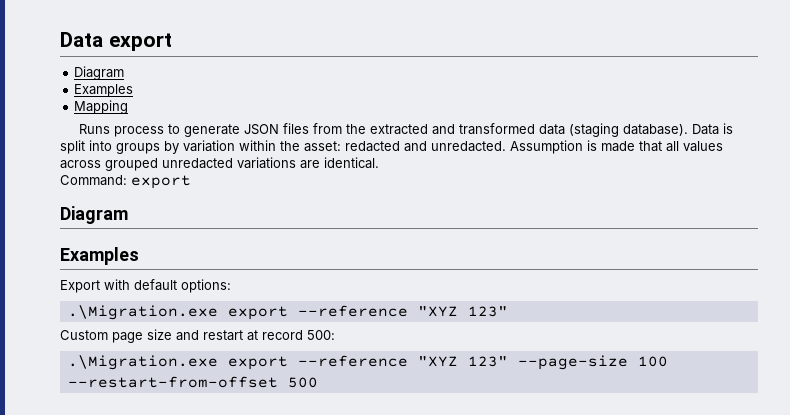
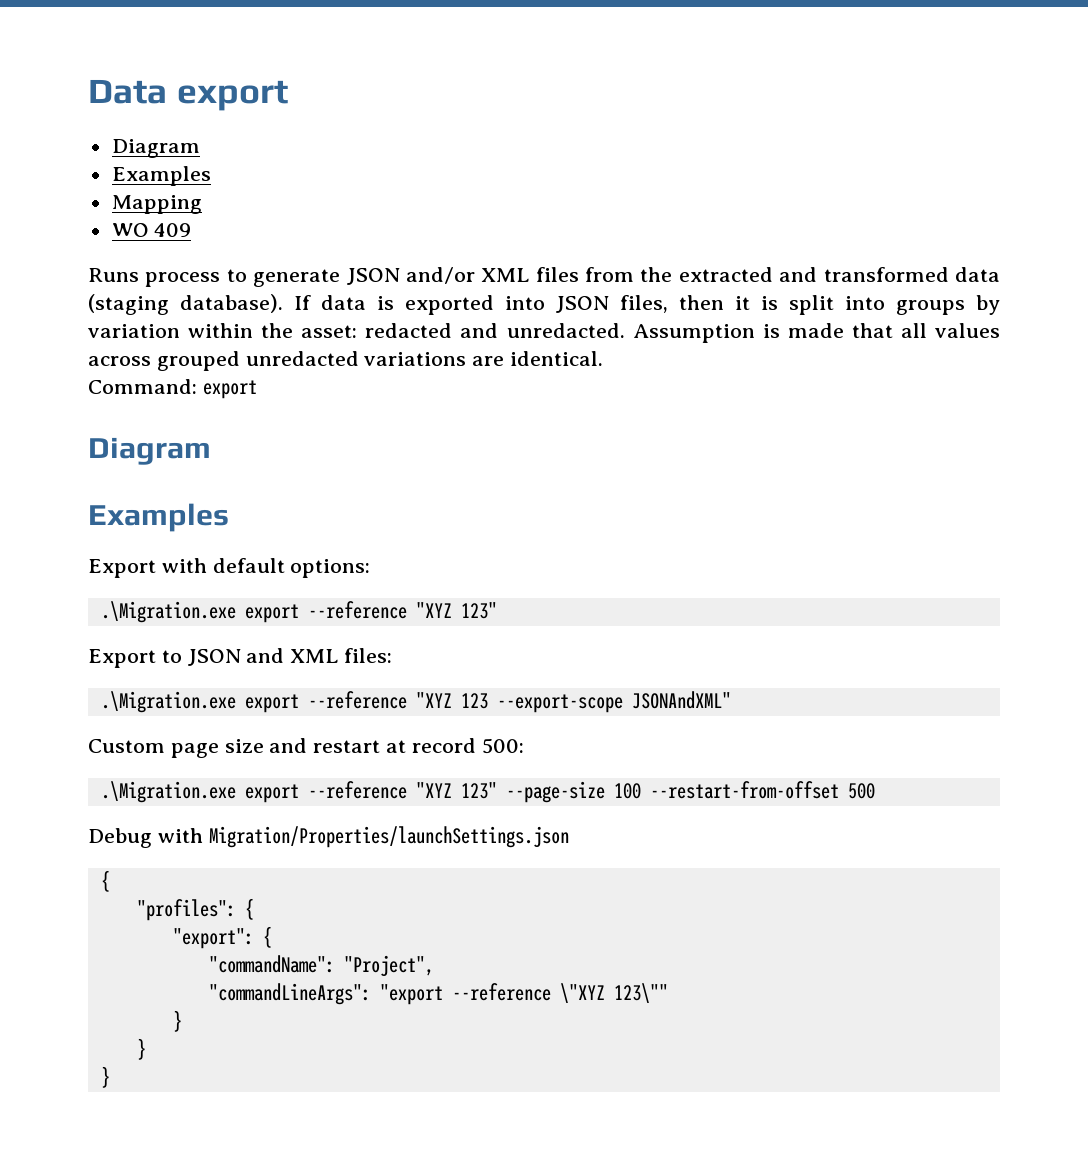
(129, 107) none -> [111,223,192,237] // WO 409
(280, 129) none -> [405,267,530,284] and/or XML
[692,124,720,135] Data -> [294,295,750,315] If data is exported into JSON files, then it
(508, 311) none -> [88,648,393,668] [100,691,731,713] // Export to JSON and XML files: // .\Migration.exe export --reference "XYZ 123 --export-scope JSONAndXML"
(318, 382) none -> [88,826,569,848] [100,870,110,892] [136,898,254,921] [172,926,272,949] [208,955,434,977] [208,983,668,1005] [172,1010,182,1032] [136,1038,146,1060] [100,1066,110,1088] // Debug with Migration/Properties/launchSettings.json // { // "profiles": { // "export": { // "commandName": "Project", // "commandLineArgs": "export --reference \"XYZ 123\"" // } // } // }

